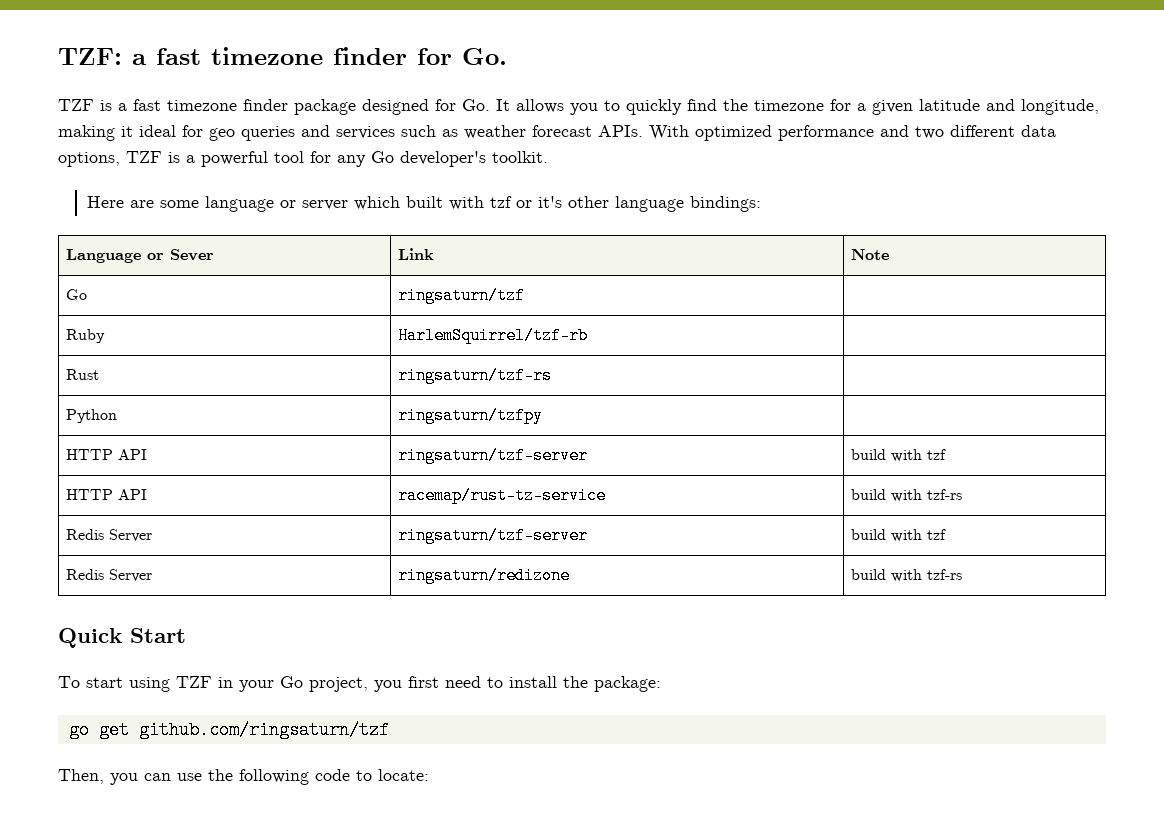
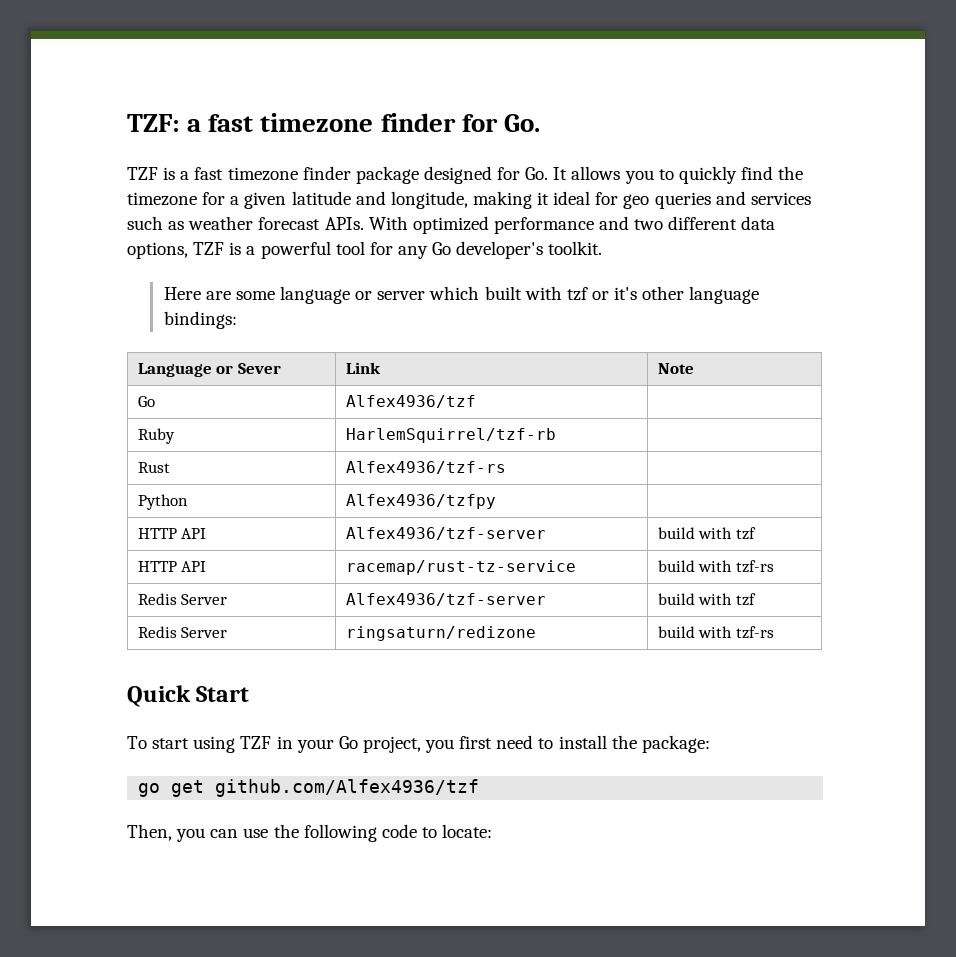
[398,287,526,304] ringsaturn/tzf -> [345,395,476,408] Alfex4936/tzf
[398,367,553,384] ringsaturn/tzf-rs -> [345,461,506,474] Alfex4936/tzf-rs
[398,407,544,424] [66,449,148,460] [398,447,589,464] ringsaturn/tzfpy | // HTTP API | ringsaturn/tzf-server -> [345,494,496,509] [137,528,207,539] [345,527,546,540] Alfex4936/tzfpy | // HTTP API | Alfex4936/tzf-server
[398,527,589,544] ringsaturn/tzf-server -> [345,593,546,606] Alfex4936/tzf-server
[138,721,389,739] github.com/ringsaturn/tzf -> [215,779,480,797] github.com/Alfex4936/tzf

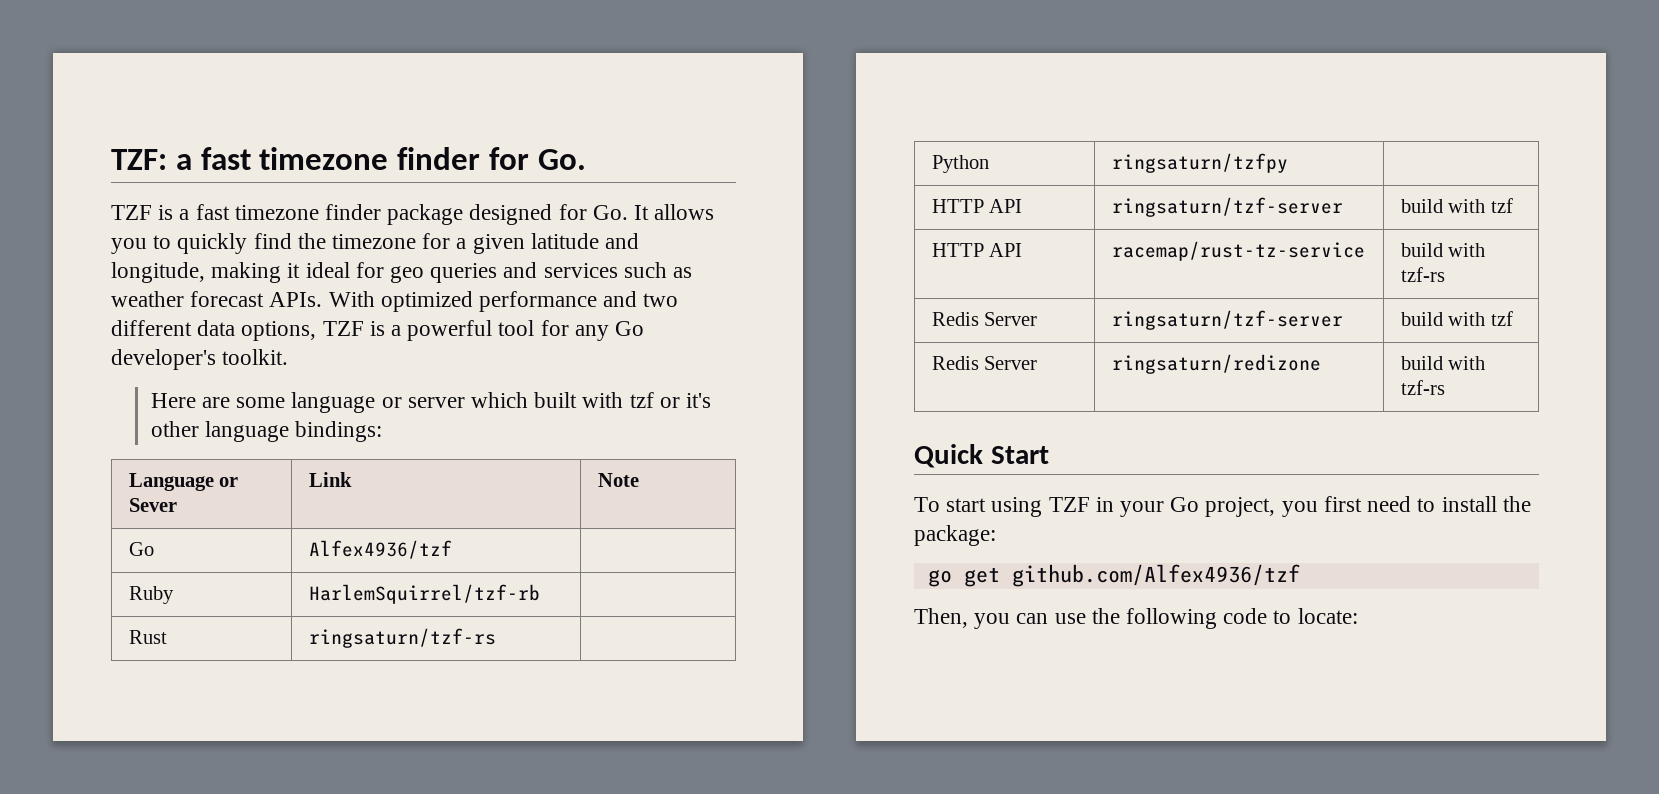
[345,461,506,474] Alfex4936/tzf-rs -> [308,628,496,648] ringsaturn/tzf-rs
[345,494,496,509] [137,528,207,539] [345,527,546,540] Alfex4936/tzfpy | // HTTP API | Alfex4936/tzf-server -> [1111,153,1288,173] [931,199,1023,213] [1111,197,1343,217] ringsaturn/tzfpy | // HTTP API | ringsaturn/tzf-server
[345,593,546,606] Alfex4936/tzf-server -> [1111,310,1343,330] ringsaturn/tzf-server

